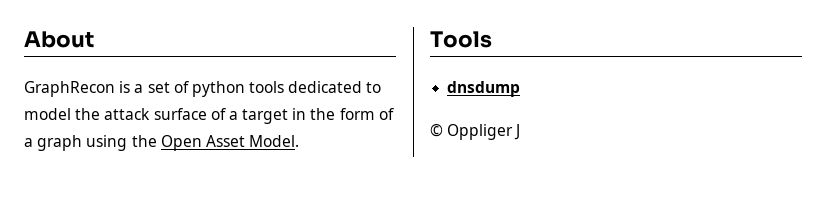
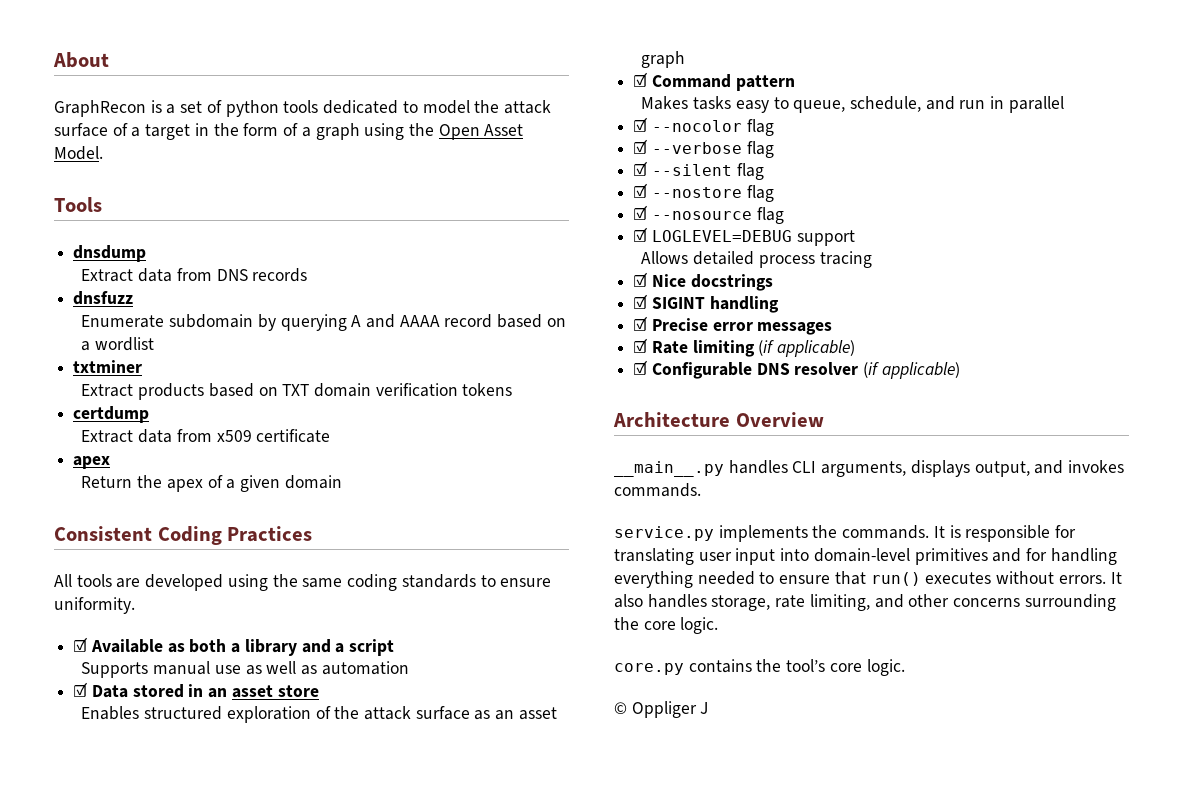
(521, 89) none -> [81,268,308,282] [73,291,134,305] [81,314,566,331] [81,337,155,351] [73,360,143,373] [81,383,513,400] [73,406,150,423] [81,429,331,443] [73,456,111,469] [81,475,342,492] [54,526,313,545] [54,574,552,591] [54,597,135,614] [73,637,395,656] [81,661,409,678] [73,682,319,698] [81,706,557,723] [641,51,686,68] [633,72,795,91] [641,96,1064,113] [633,117,774,136] [633,139,774,158] [633,161,764,180] [633,183,774,202] [633,205,784,224] [633,227,855,246] [641,251,872,268] [633,272,773,291] [633,294,779,313] [633,316,833,335] [633,338,856,357] [633,360,960,379] [613,412,824,427] [614,460,1125,477] [614,483,701,497] [614,525,1077,542] [614,548,1117,565] [614,571,1122,588] [614,594,1116,611] [614,617,719,634] [614,659,905,676] // Extract data from DNS records // dnsfuzz // Enumerate subdomain by querying A and AAAA record based on a wordlist // txtminer // Extract products based on TXT domain verification tokens // certdump // Extract data from x509 certificate // apex // Return the apex of a given domain // Consistent Coding Practices // All tools are developed using the same coding standards to ensure uniformity. // ☑ Available as both a library and a script // Supports manual use as well as automation // ☑ Data stored in an asset store // Enables structured exploration of the attack surface as an asset graph // ☑ Command pattern // Makes tasks easy to queue, schedule, and run in parallel // ☑ --nocolor flag // ☑ --verbose flag // ☑ --silent flag // ☑ --nostore flag // ☑ --nosource flag // ☑ LOGLEVEL=DEBUG support // Allows detailed process tracing // ☑ Nice docstrings // ☑ SIGINT handling // ☑ Precise error messages // ☑ Rate limiting (if applicable) // ☑ Configurable DNS resolver (if applicable) // Architecture Overview // __main__.py handles CLI arguments, displays output, and invokes commands. // service.py implements the commands. It is responsible for translating user input into domain-level primitives and for handling everything needed to ensure that run() executes without errors. It also handles storage, rate limiting, and other concerns surrounding the core logic. // core.py contains the tool’s core logic.

